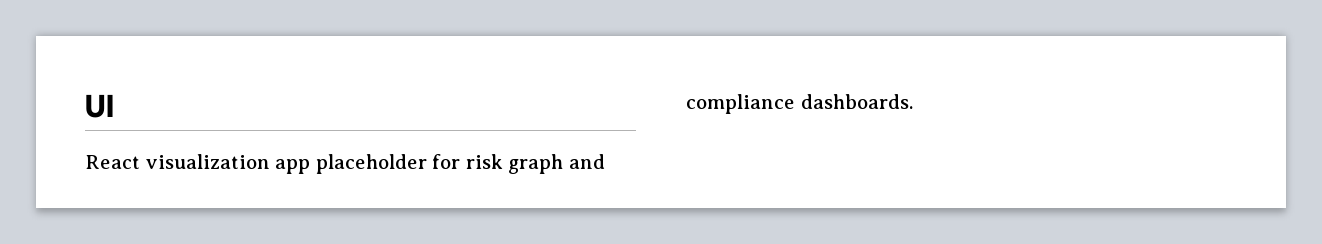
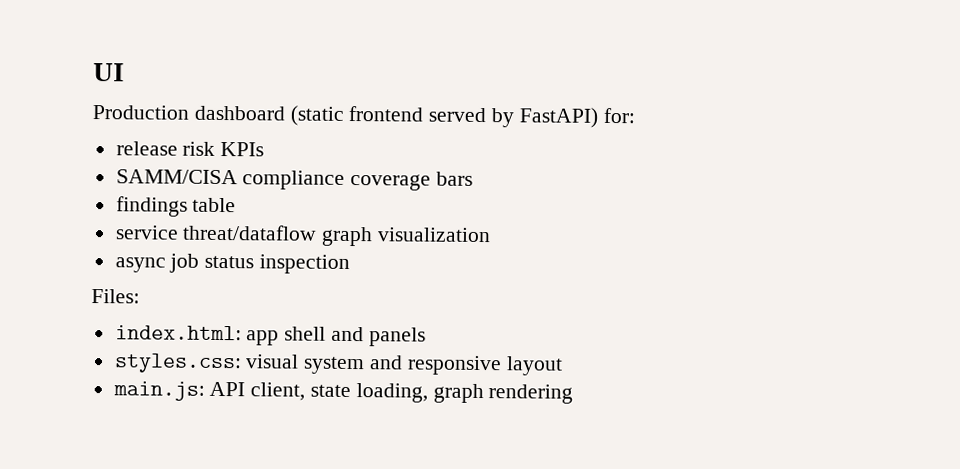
[85,154,605,174] [686,94,913,114] React visualization app placeholder for risk graph and compliance dashboards. -> [92,105,635,128] [115,141,265,157] [115,169,474,191] [115,196,237,217] [114,224,492,247] [114,253,351,275] [91,289,140,304] [114,325,426,347] [113,353,563,376] [112,381,574,404] Production dashboard (static frontend served by FastAPI) for: // release risk KPIs // SAMM/CISA compliance coverage bars // findings table // service threat/dataflow graph visualization // async job status inspection // Files: // index.html: app shell and panels // styles.css: visual system and responsive layout // main.js: API client, state loading, graph rendering

